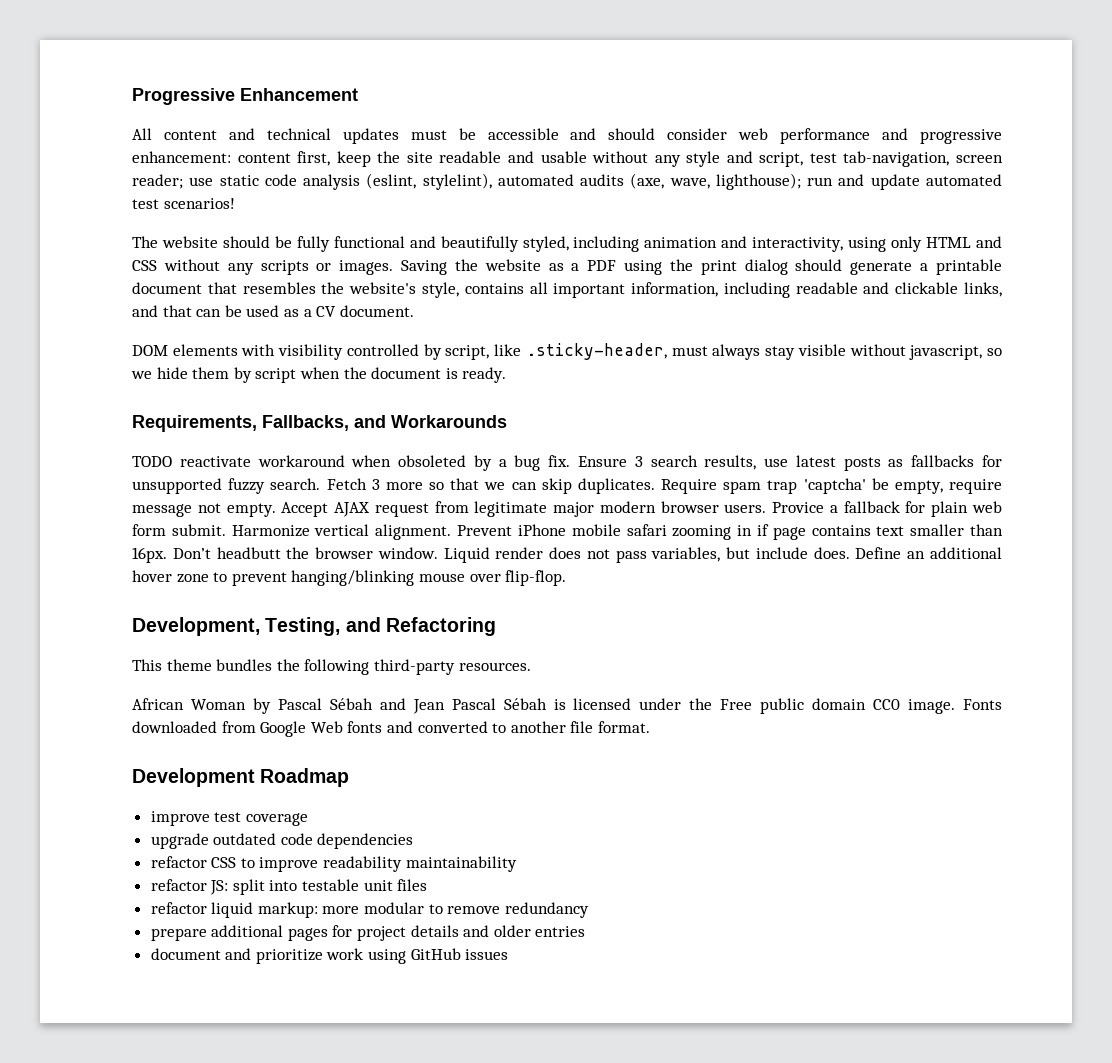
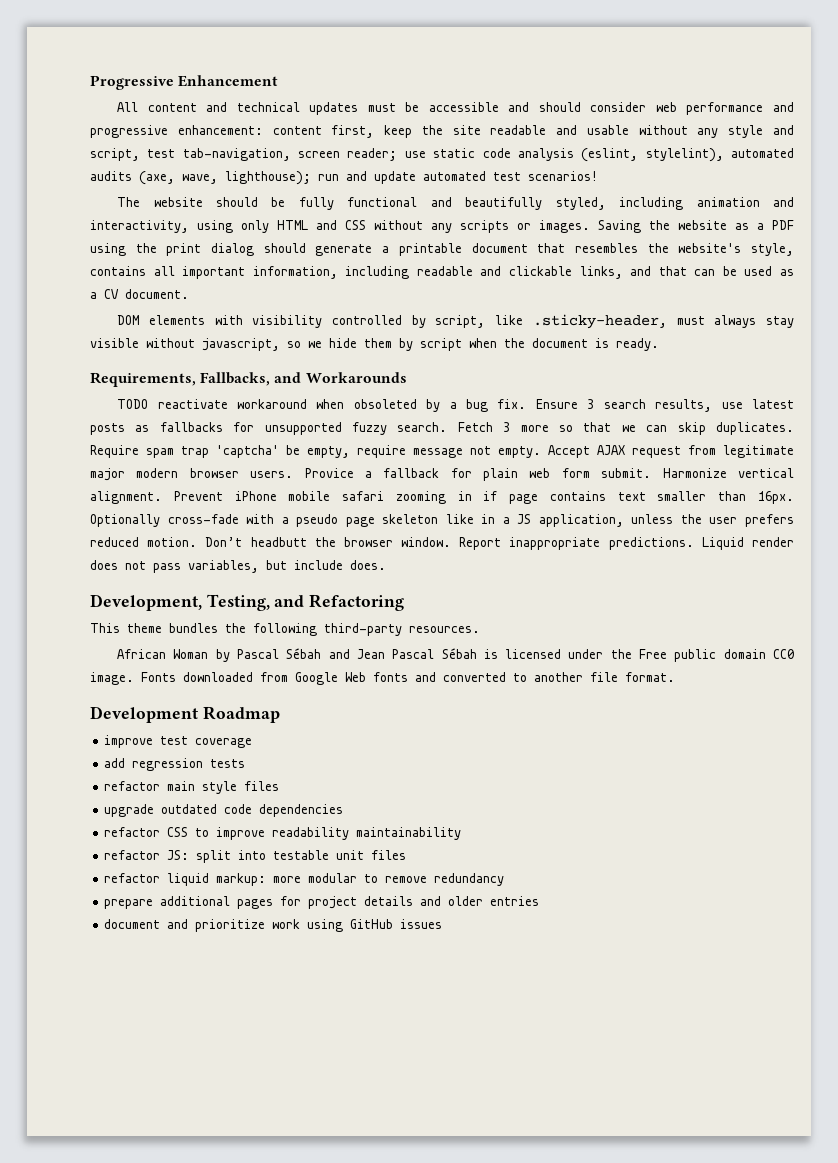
(167, 555) none -> [90,514,794,527] [90,537,198,547] Optionally cross-fade with a pseudo page skeleton like in a JS application, unless the user prefers reduced motion.
(438, 553) none -> [459,537,694,550] Report inappropriate predictions.
[855,547,1002,559] [132,570,567,586] Define an additional hover zone to prevent hanging/blinking mouse over flip-flop. -> (386, 565) none
(308, 819) none -> [104,758,246,771] [104,781,280,794] // add regression tests // refactor main style files

